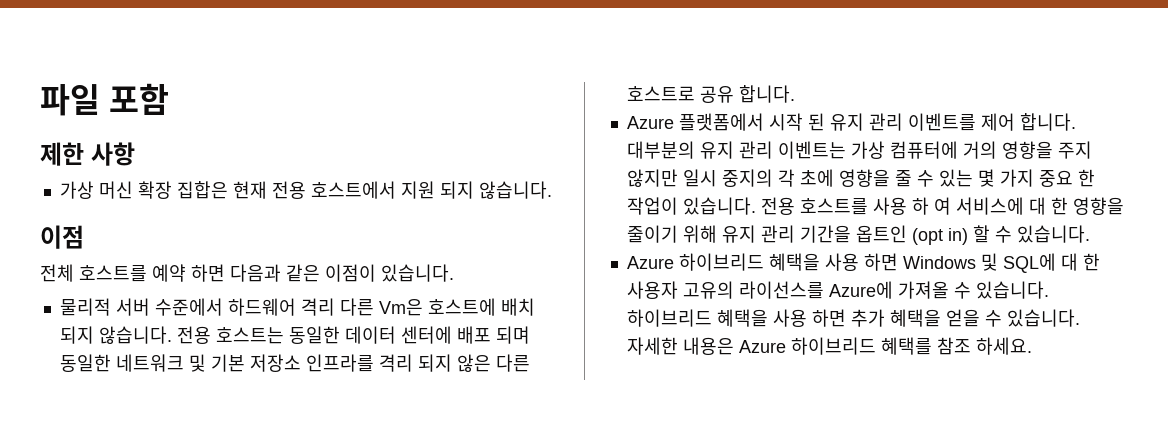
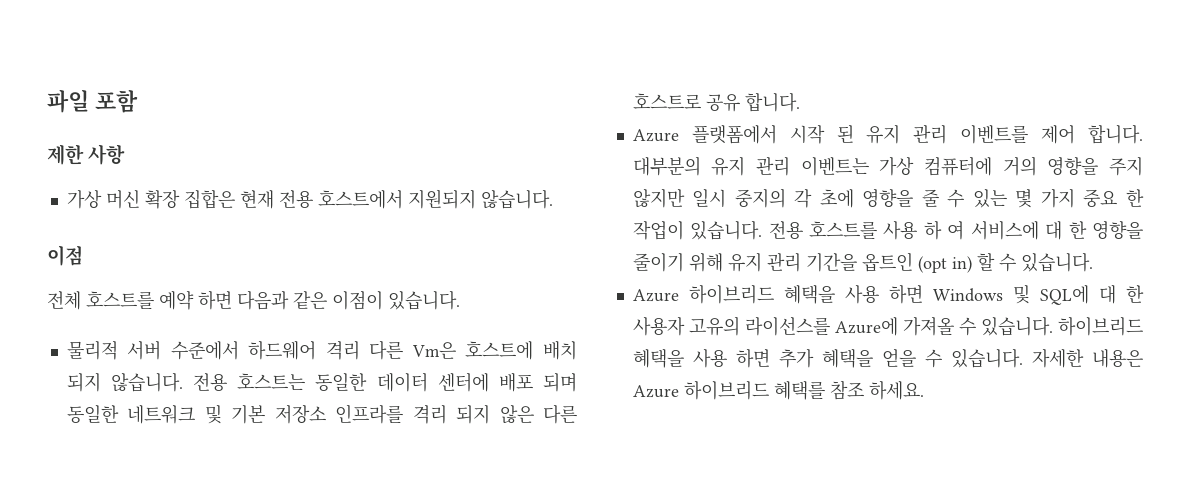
[400,181,474,199] 지원 되지 -> [407,189,476,209] 지원되지

